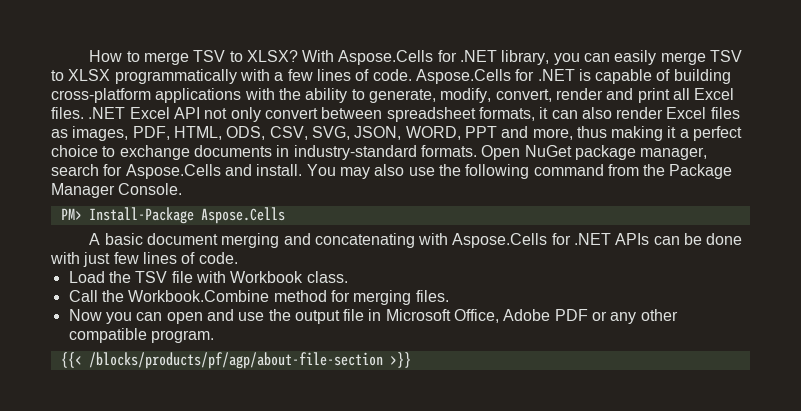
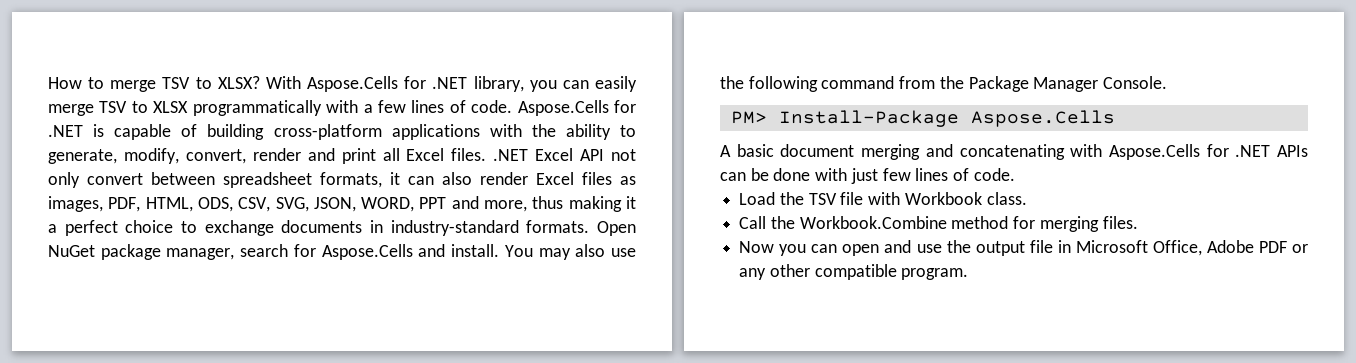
[60,352,411,369] // {{< /blocks/products/pf/agp/about-file-section >}} -> (969, 274) none

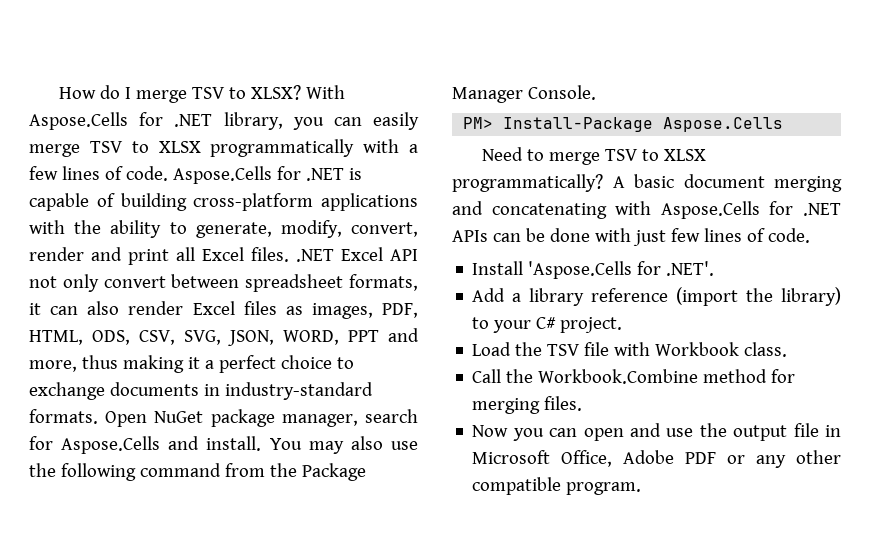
[88,77,105,89] to -> [99,85,131,99] do I
(1115, 118) none -> [481,147,706,165] [452,174,603,192] Need to merge TSV to XLSX programmatically?
(1015, 174) none -> [472,261,715,279] [472,287,841,306] [472,317,623,333] // Install 'Aspose.Cells for .NET'. // Add a library reference (import the library) to your C# project.

